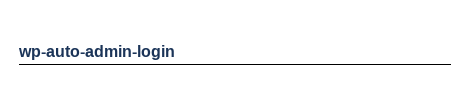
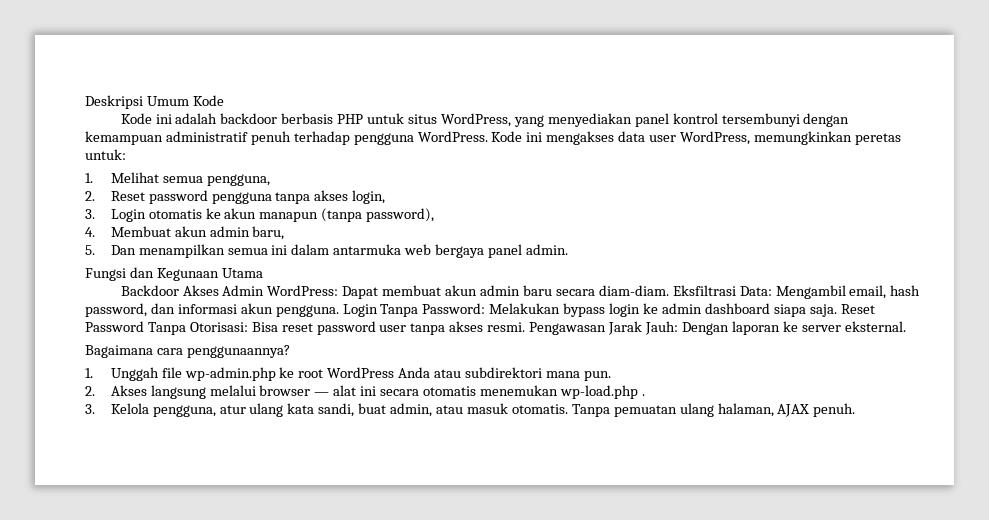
[18,45,175,60] wp-auto-admin-login -> [85,95,224,109] [120,113,850,127] [85,131,901,145] [85,149,126,160] [85,172,270,186] [85,190,386,204] [85,208,435,222] [85,226,285,240] [85,244,568,258] [85,267,263,281] [120,285,921,299] [85,303,875,317] [85,321,906,335] [85,345,290,358] [85,367,611,381] [85,385,645,399] [85,403,856,417] Deskripsi Umum Kode // Kode ini adalah backdoor berbasis PHP untuk situs WordPress, yang menyediakan panel kontrol tersembunyi dengan kemampuan administratif penuh terhadap pengguna WordPress. Kode ini mengakses data user WordPress, memungkinkan peretas untuk: // 1. Melihat semua pengguna, // 2. Reset password pengguna tanpa akses login, // 3. Login otomatis ke akun manapun (tanpa password), // 4. Membuat akun admin baru, // 5. Dan menampilkan semua ini dalam antarmuka web bergaya panel admin. // Fungsi dan Kegunaan Utama // Backdoor Akses Admin WordPress: Dapat membuat akun admin baru secara diam-diam. Eksfiltrasi Data: Mengambil email, hash password, dan informasi akun pengguna. Login Tanpa Password: Melakukan bypass login ke admin dashboard siapa saja. Reset Password Tanpa Otorisasi: Bisa reset password user tanpa akses resmi. Pengawasan Jarak Jauh: Dengan laporan ke server eksternal. // Bagaimana cara penggunaannya? // 1. Unggah file wp-admin.php ke root WordPress Anda atau subdirektori mana pun. // 2. Akses langsung melalui browser — alat ini secara otomatis menemukan wp-load.php . // 3. Kelola pengguna, atur ulang kata sandi, buat admin, atau masuk otomatis. Tanpa pemuatan ulang halaman, AJAX penuh.

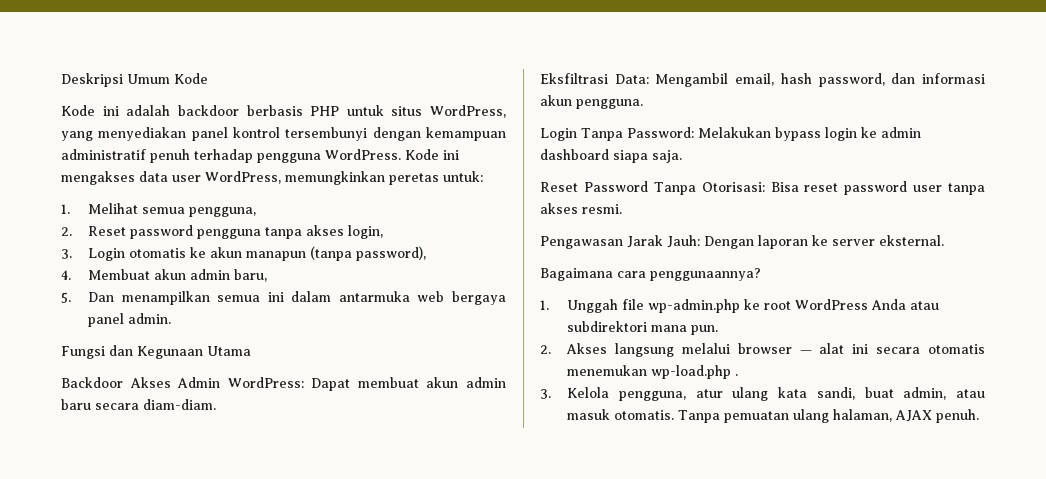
(669, 290) none -> (216, 404) //
(339, 311) none -> (643, 104) //
(837, 310) none -> (682, 156) //
(526, 327) none -> (622, 209) //

